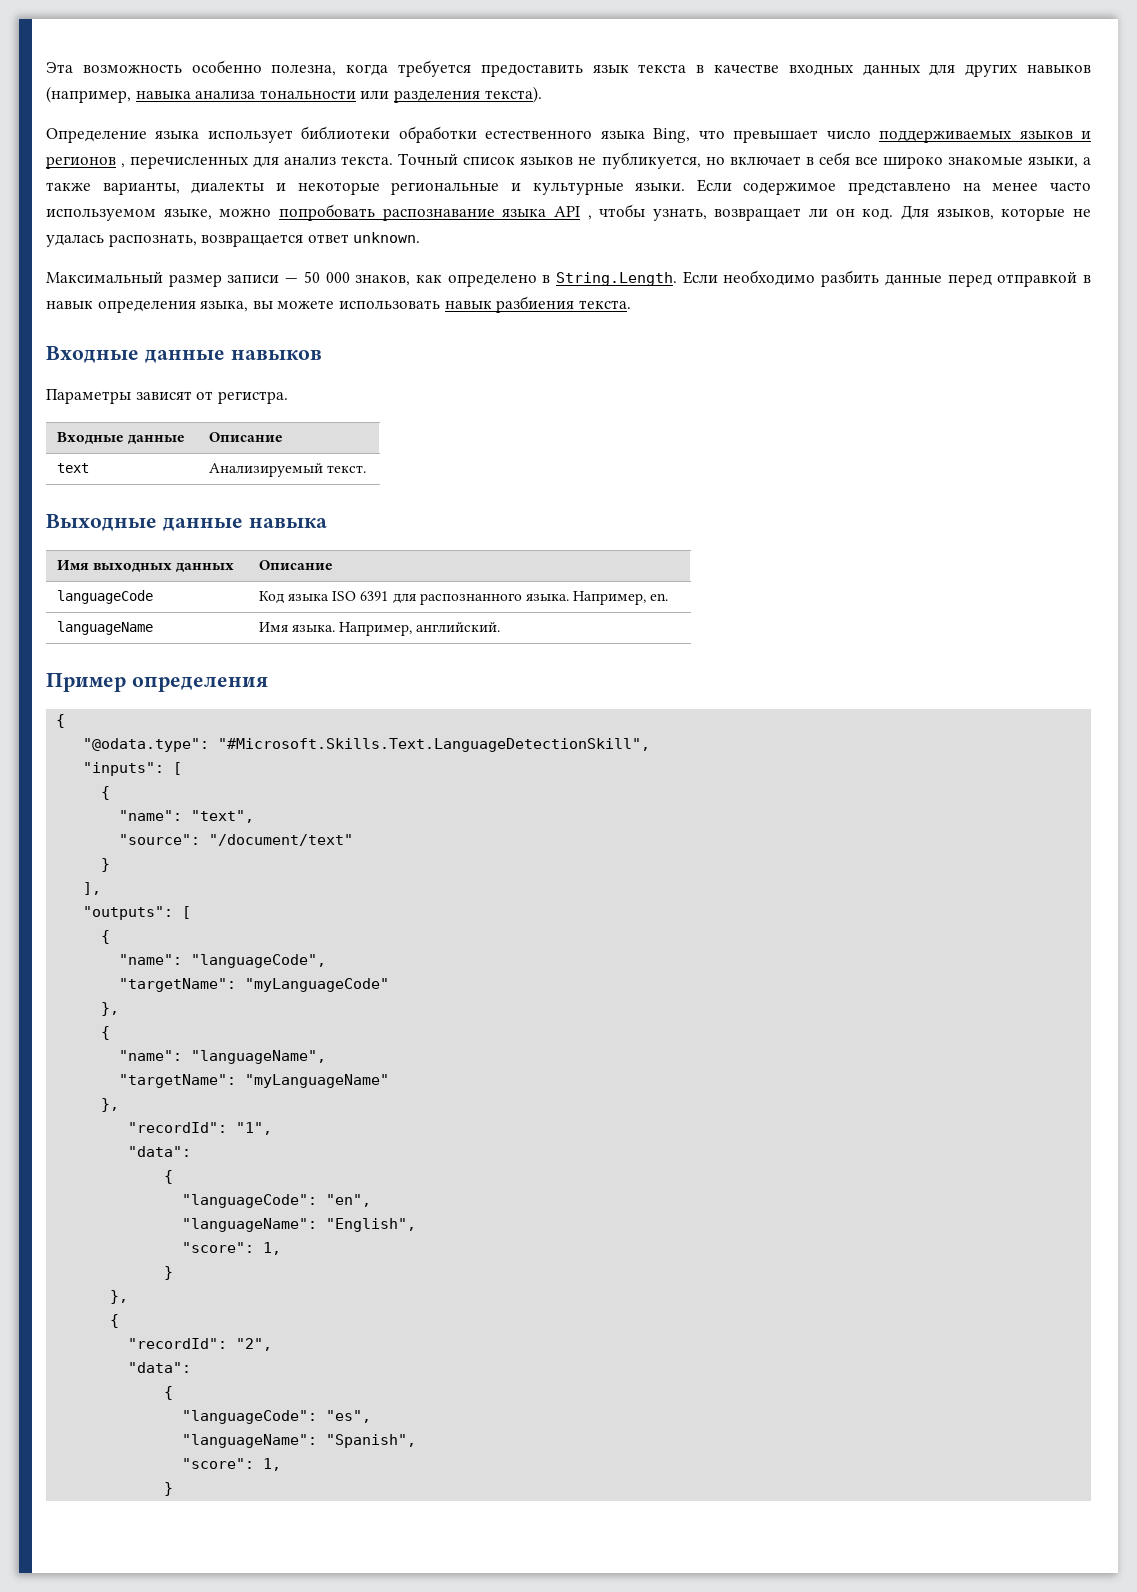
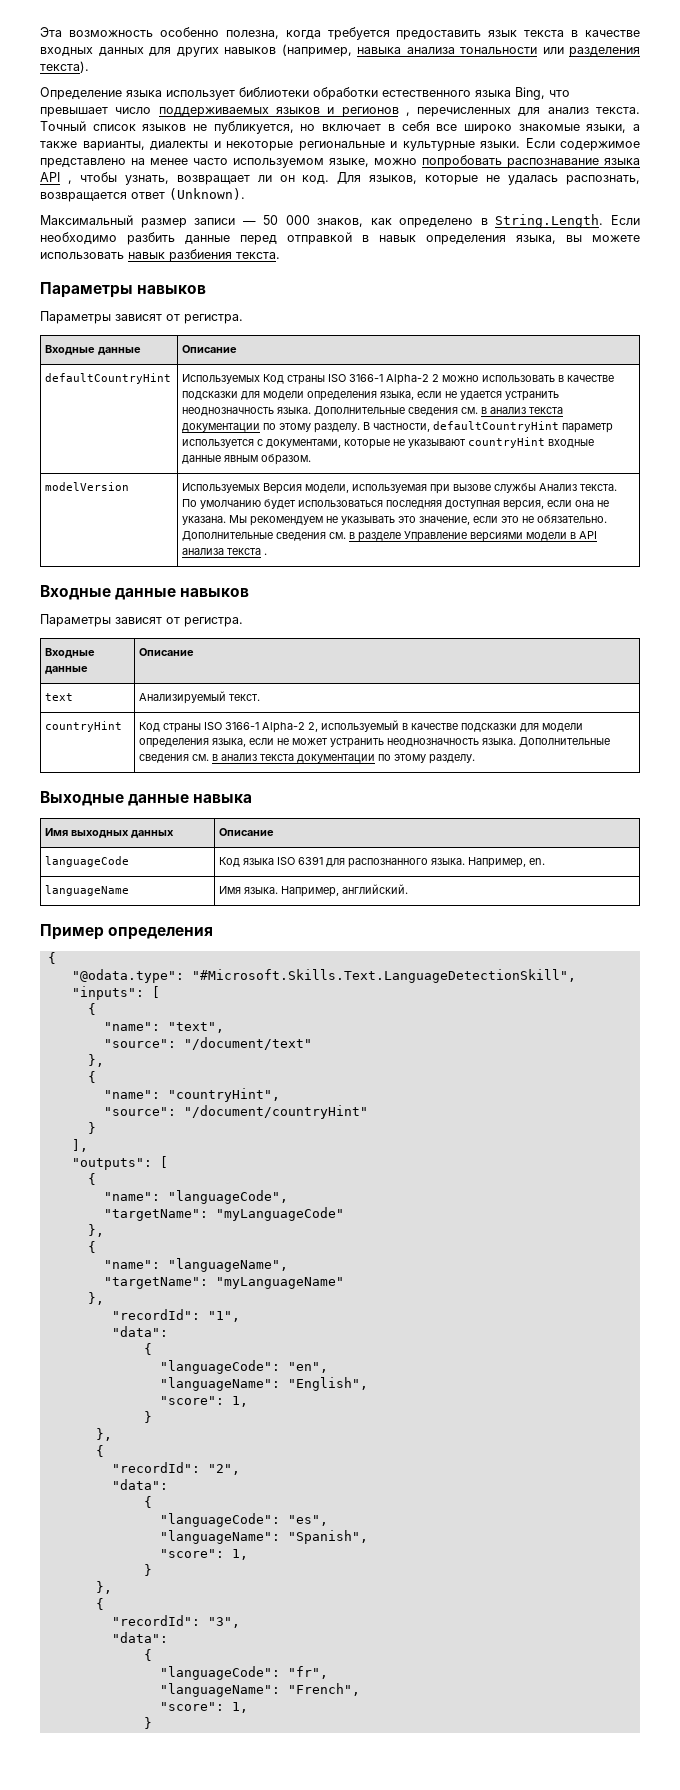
[353,232,421,243] unknown. -> [169,188,245,200] (Unknown).
(631, 304) none -> [40,282,207,298] [40,311,243,324] [45,345,142,355] [182,345,238,353] [45,373,172,384] [182,374,615,385] [182,391,560,401] [182,406,564,416] [182,421,614,433] [182,437,595,449] [182,454,312,465] [45,482,130,491] [182,483,618,494] [182,499,610,510] [182,515,608,526] [182,531,598,542] [182,548,268,555] // Параметры навыков // Параметры зависят от регистра. // Входные данные | Описание // defaultCountryHint | Используемых Код страны ISO 3166-1 Alpha-2 2 можно использовать в качестве подсказки для модели определения языка, если не удается устранить неоднозначность языка. Дополнительные сведения см. в анализ текста документации по этому разделу. В частности, defaultCountryHint параметр используется с документами, которые не указывают countryHint входные данные явным образом. // modelVersion | Используемых Версия модели, используемая при вызове службы Анализ текста. По умолчанию будет использоваться последняя доступная версия, если она не указана. Мы рекомендуем не указывать это значение, если это не обязательно. Дополнительные сведения см. в разделе Управление версиями модели в API анализа текста .
(367, 469) none -> [45,721,123,732] [139,720,584,733] [139,737,611,748] [139,754,476,764] // countryHint | Код страны ISO 3166-1 Alpha-2 2, используемый в качестве подсказки для модели определения языка, если не может устранить неоднозначность языка. Дополнительные сведения см. в анализ текста документации по этому разделу.
(354, 840) none -> [87,1054,104,1067] [87,1071,96,1083] [103,1088,280,1102] [103,1105,368,1119] // }, // { // "name": "countryHint", // "source": "/document/countryHint"
(174, 1489) none -> [95,1581,112,1594] [95,1598,104,1610] [111,1615,240,1628] [111,1632,168,1643] [143,1649,152,1661] [159,1666,328,1680] [159,1683,360,1697] [159,1702,248,1713] [143,1717,152,1729] // }, // { // "recordId": "3", // "data": // { // "languageCode": "fr", // "languageName": "French", // "score": 1, // }

